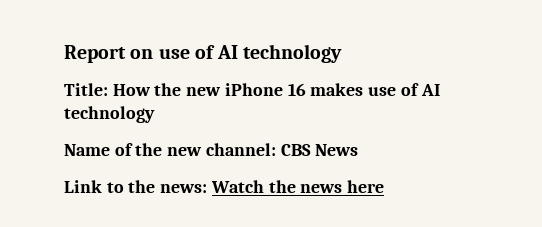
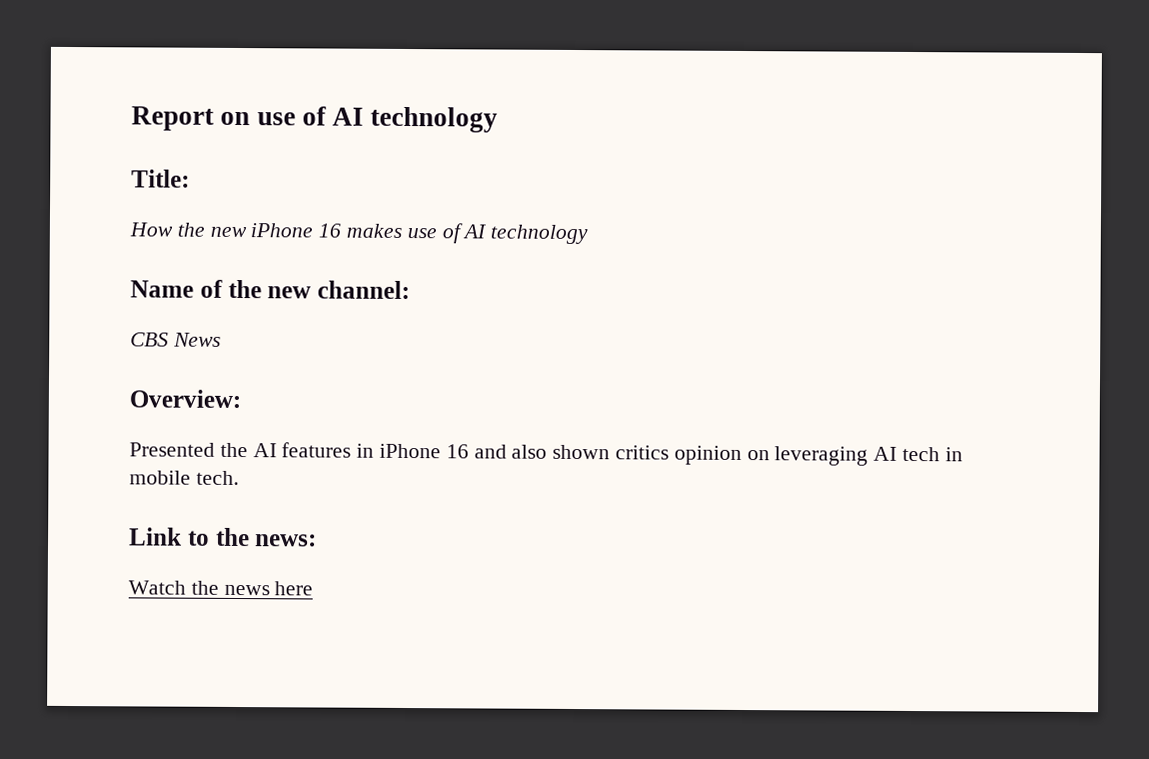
(108, 89) none -> (190, 178) //
(276, 149) none -> (410, 290) //
(359, 150) none -> [129,389,241,409] [129,442,963,466] [129,470,239,486] // Overview: // Presented the AI features in iPhone 16 and also shown critics opinion on leveraging AI tech in mobile tech.
(208, 188) none -> (318, 540) //

